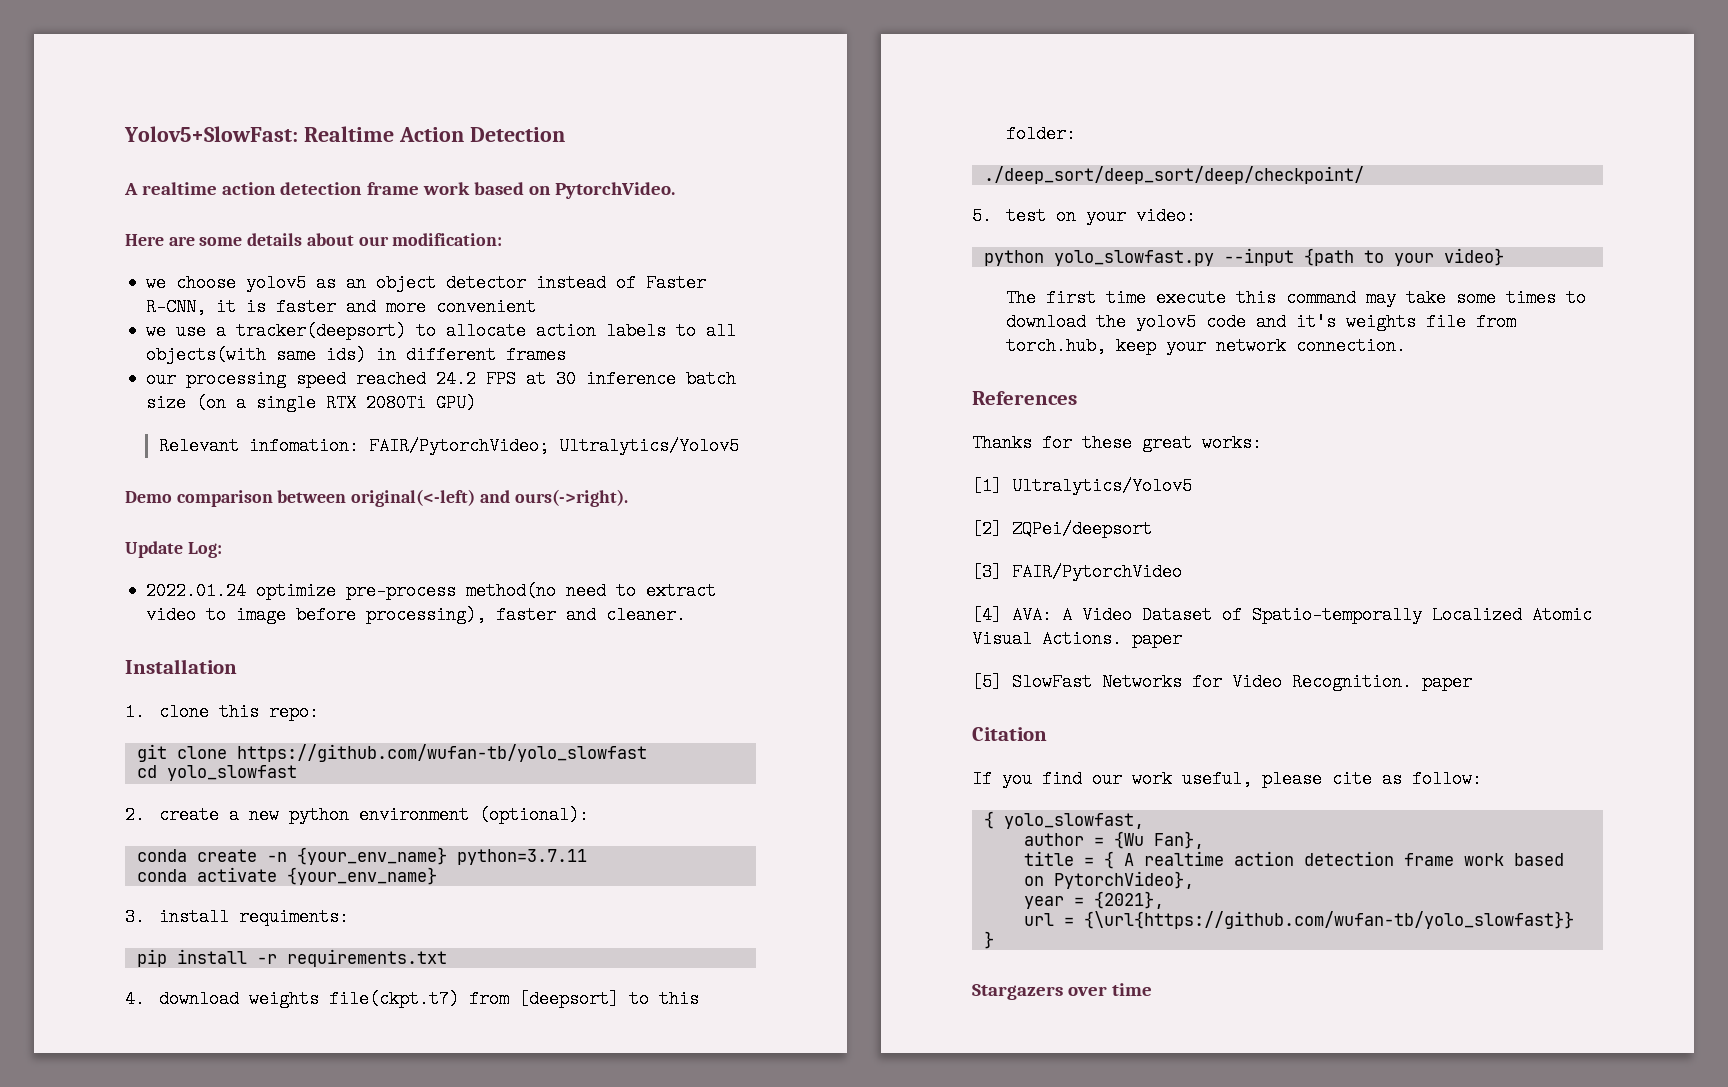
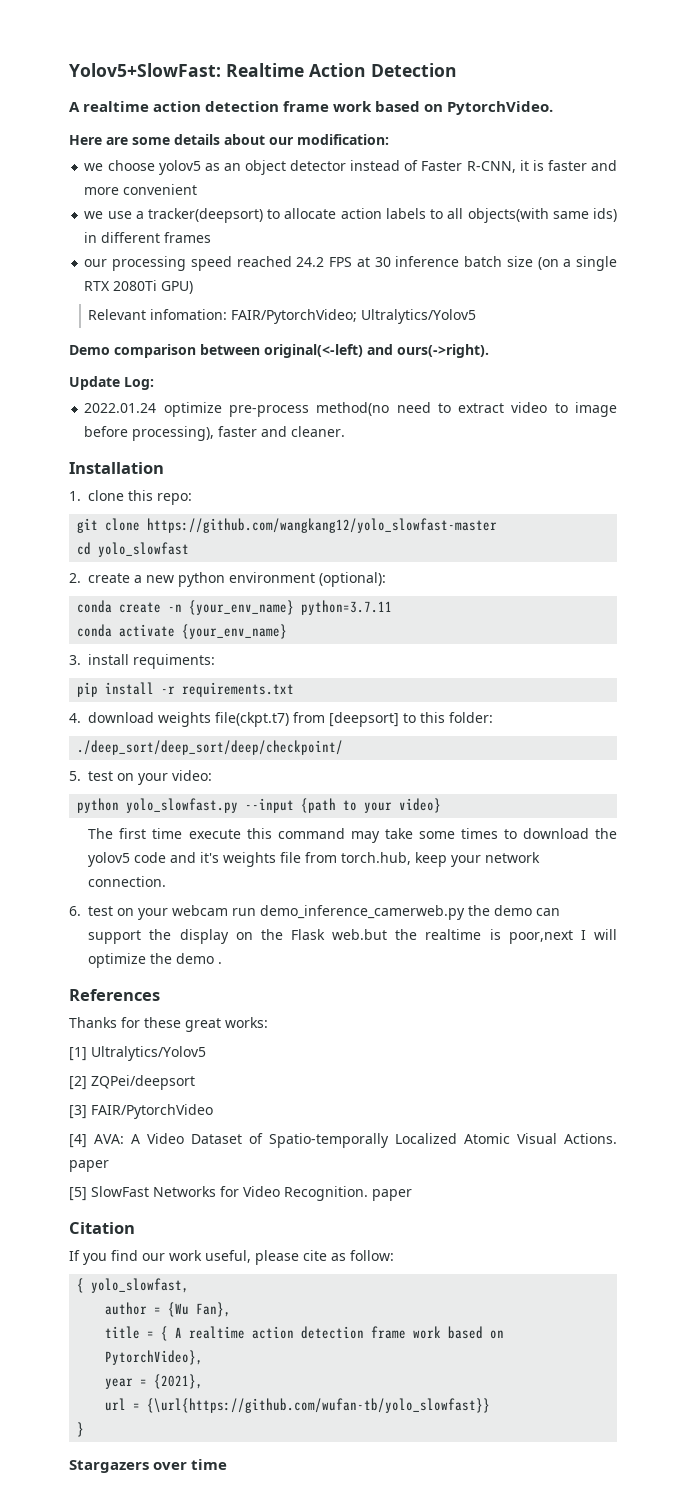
[236,744,647,762] https://github.com/wufan-tb/yolo_slowfast -> [147,518,498,533] https://github.com/wangkang12/yolo_slowfast-master
(1406, 346) none -> [69,905,561,920] [88,929,618,944] [88,953,223,968] // 6. test on your webcam run demo_inference_camerweb.py the demo can support the display on the Flask web.but the realtime is poor,next I will optimize the demo .

